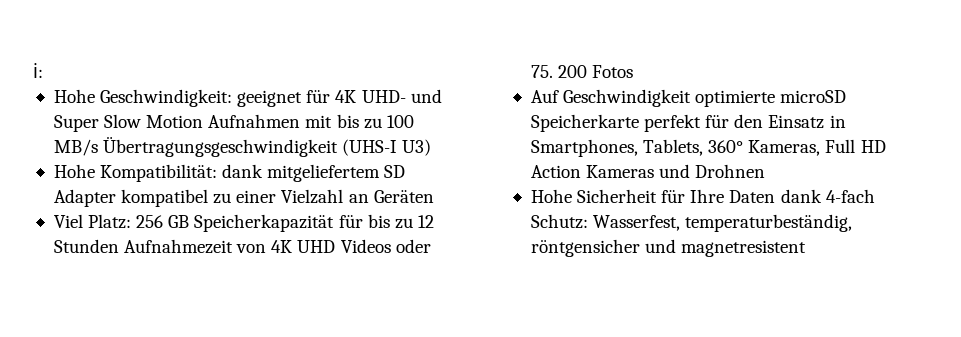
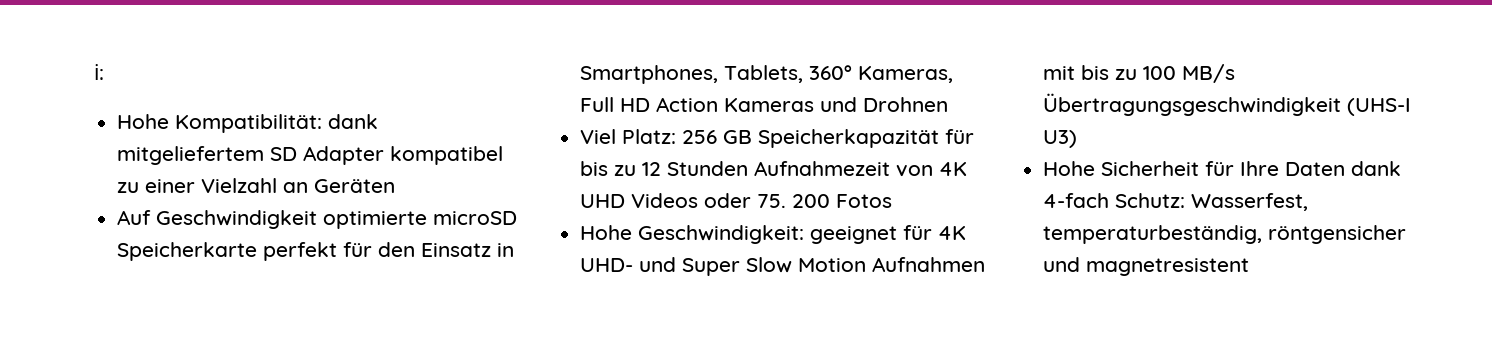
(43, 70) none -> [117,114,379,133] [117,146,504,165] [117,178,396,193] [117,210,518,229] [117,242,515,261] [580,65,954,84] [580,97,949,112] [580,129,975,148] [580,161,968,177] [580,193,893,208] // Hohe Kompatibilität: dank mitgeliefertem SD Adapter kompatibel zu einer Vielzahl an Geräten // Auf Geschwindigkeit optimierte microSD Speicherkarte perfekt für den Einsatz in Smartphones, Tablets, 360° Kameras, Full HD Action Kameras und Drohnen // Viel Platz: 256 GB Speicherkapazität für bis zu 12 Stunden Aufnahmezeit von 4K UHD Videos oder 75. 200 Fotos
[53,164,406,182] [53,189,434,207] [53,214,434,232] [53,239,431,254] [530,65,634,78] [530,89,847,107] [530,114,846,132] [530,139,886,157] [530,164,766,178] // Hohe Kompatibilität: dank mitgeliefertem SD Adapter kompatibel zu einer Vielzahl an Geräten // Viel Platz: 256 GB Speicherkapazität für bis zu 12 Stunden Aufnahmezeit von 4K UHD Videos oder 75. 200 Fotos // Auf Geschwindigkeit optimierte microSD Speicherkarte perfekt für den Einsatz in Smartphones, Tablets, 360° Kameras, Full HD Action Kameras und Drohnen -> (1078, 139) none

